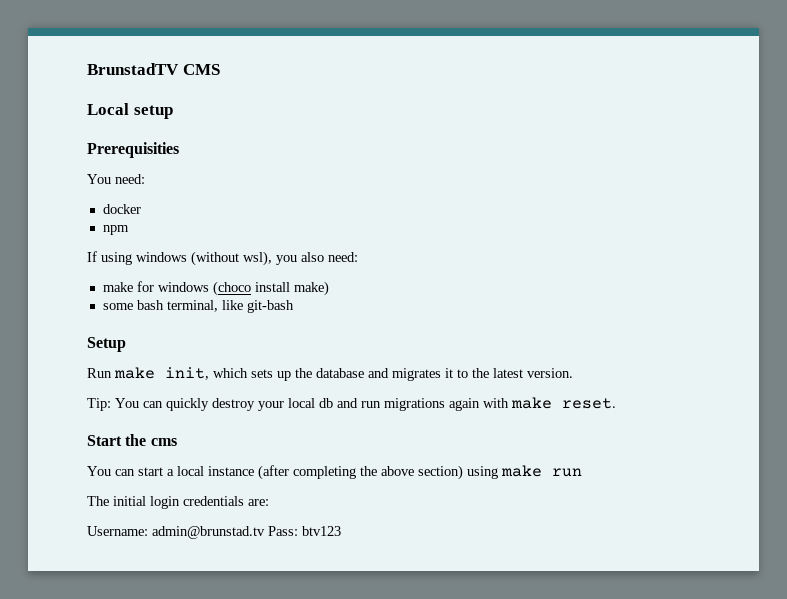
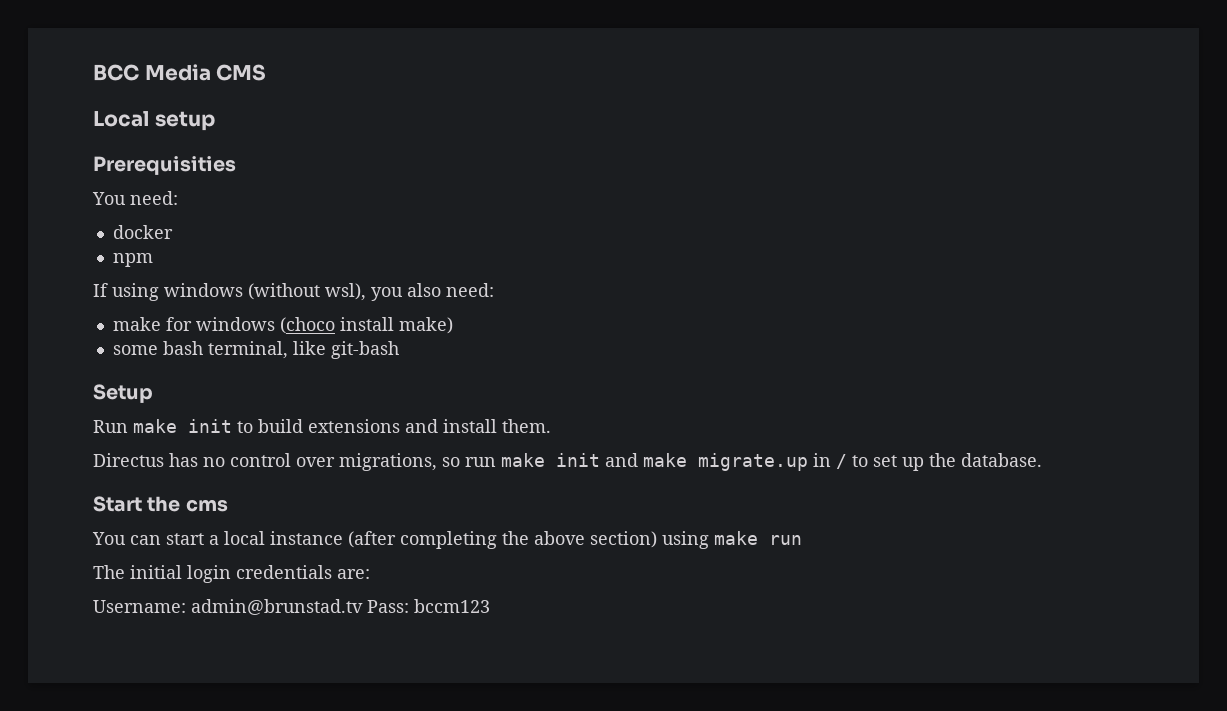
[87,63,179,75] BrunstadTV -> [93,64,211,81] BCC Media
[165,367,573,381] [87,397,616,411] init, which sets up the database and migrates it to the latest version. // Tip: You can quickly destroy your local db and run migrations again with make reset. -> [188,419,551,433] [93,453,1042,471] init to build extensions and install them. // Directus has no control over migrations, so run make init and make migrate.up in / to set up the database.
[302,526,341,536] btv123 -> [414,599,490,613] bccm123

